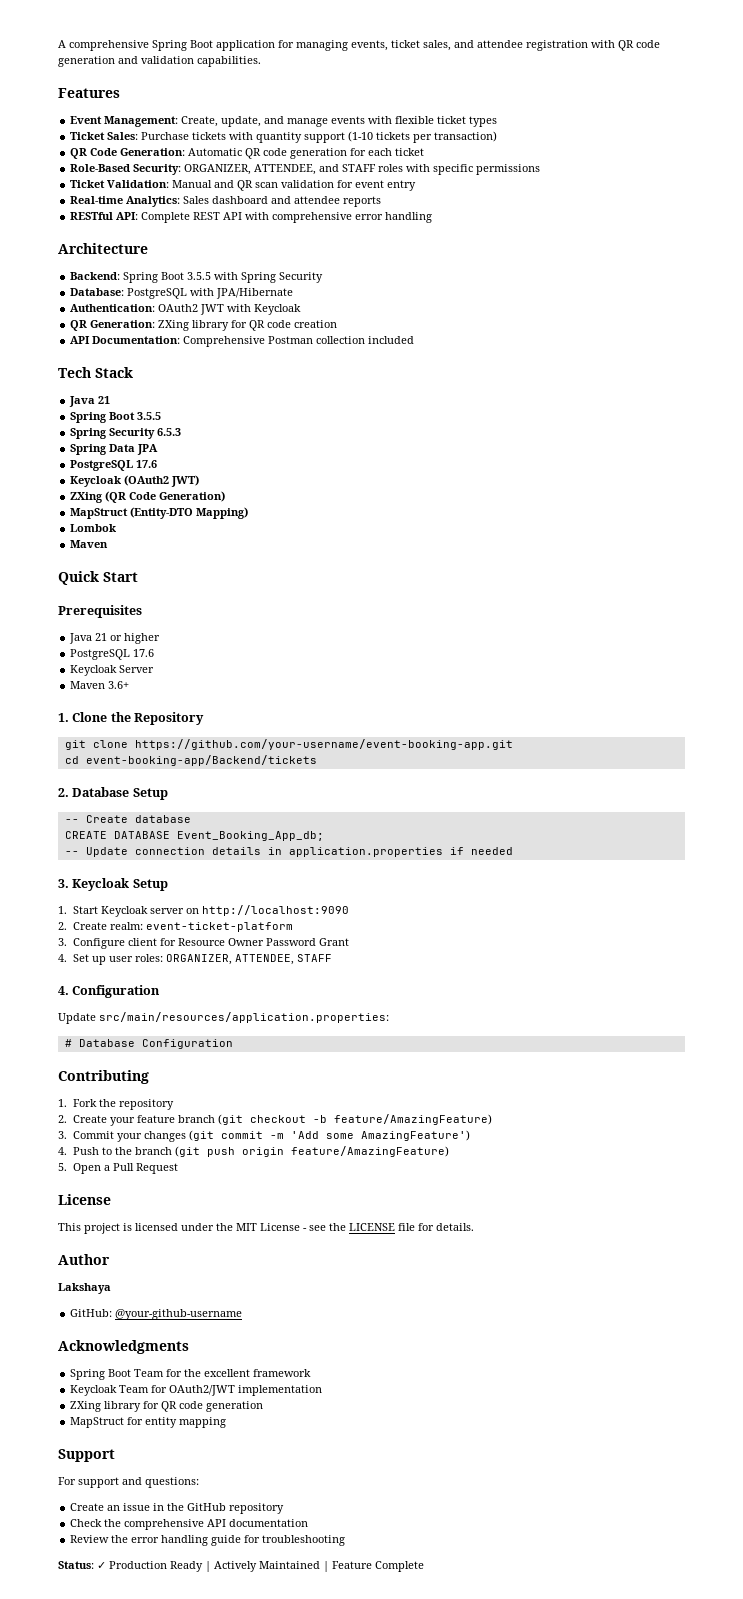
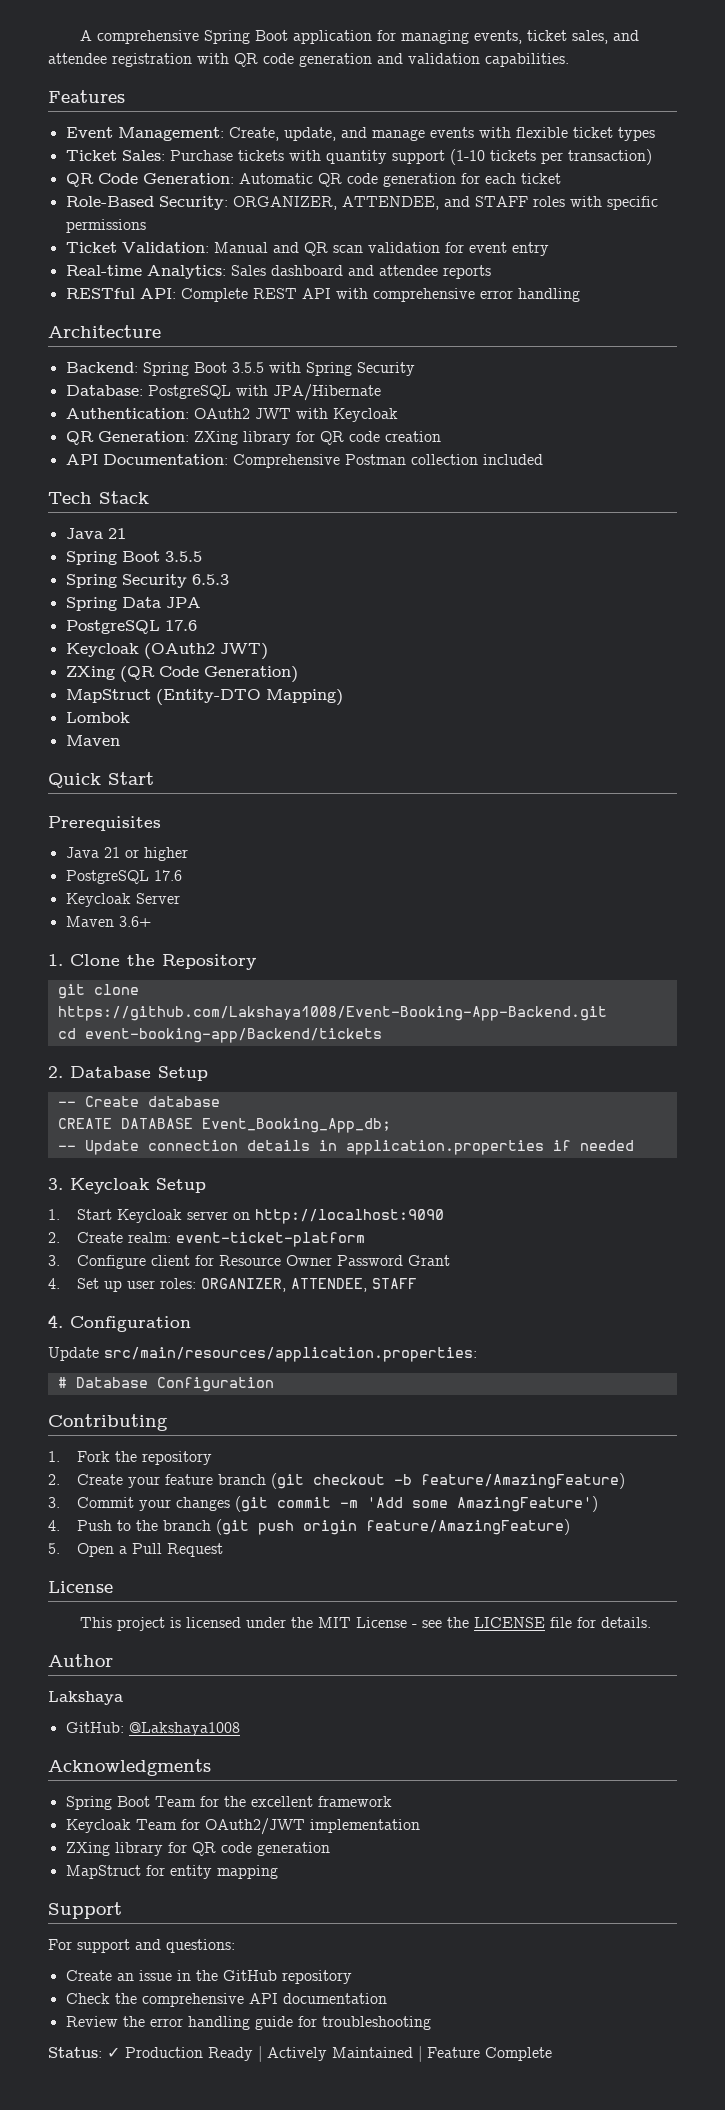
[134,739,513,750] https://github.com/your-username/event-booking-app.git -> [57,1006,607,1021] https://github.com/Lakshaya1008/Event-Booking-App-Backend.git
[115,1309,243,1320] @your-github-username -> [128,1722,240,1736] @Lakshaya1008

